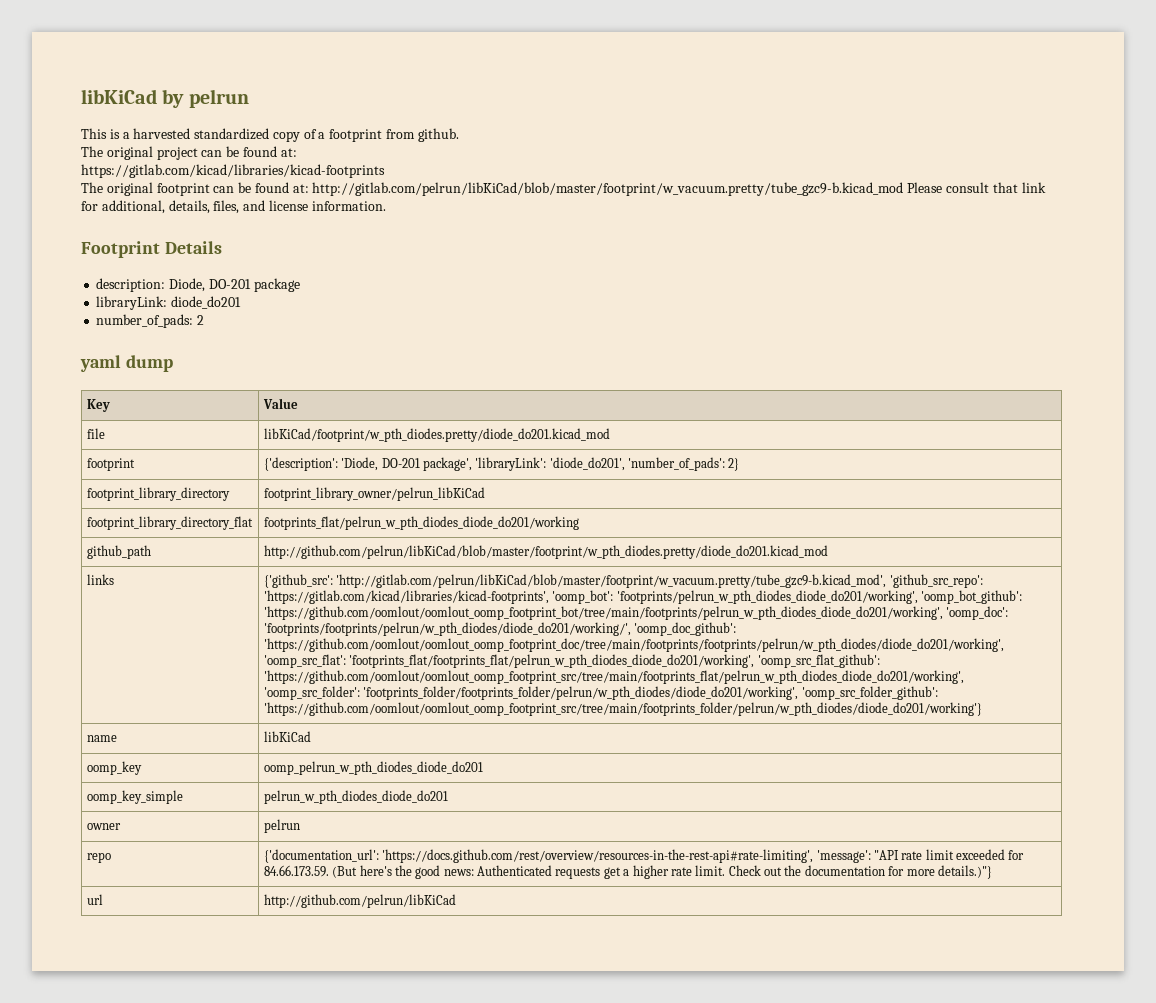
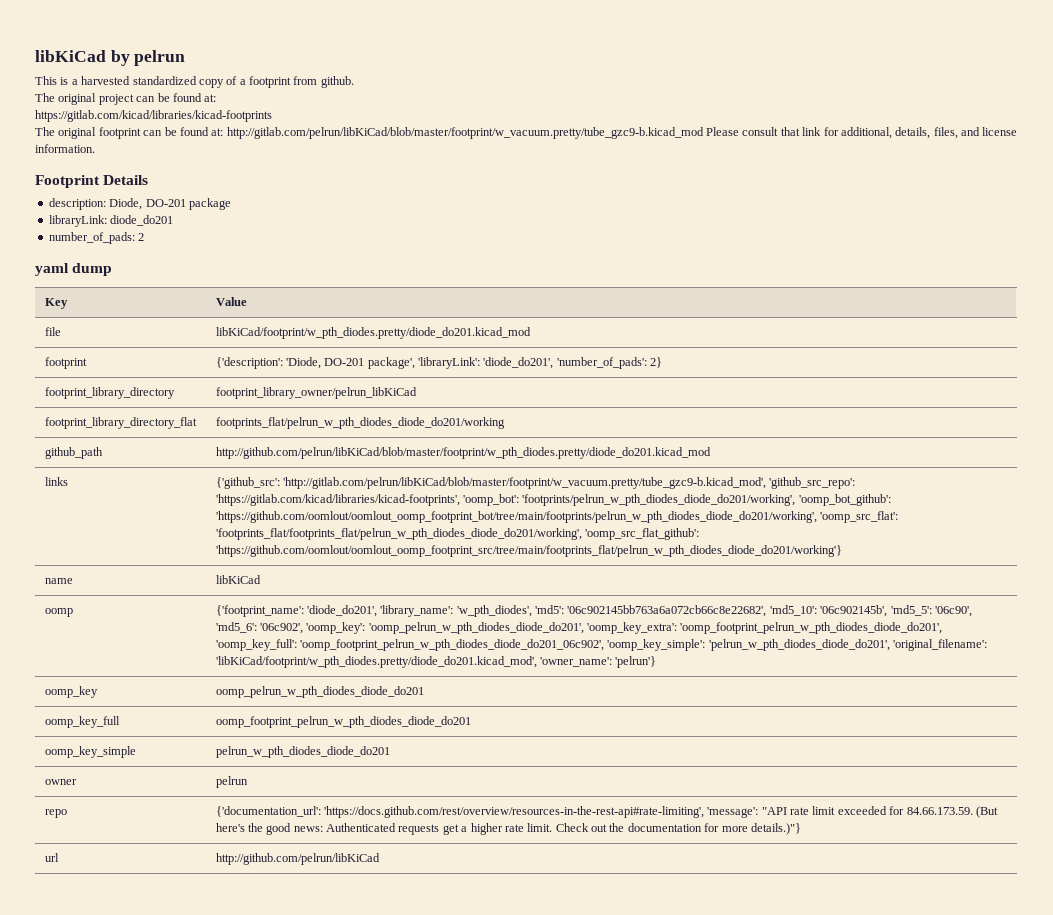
[946,606,1009,620] [263,622,737,636] [263,638,1004,652] [263,654,880,668] [263,670,964,684] [263,686,938,700] [263,702,982,716] [86,735,117,742] [263,731,311,742] 'oomp_doc': 'footprints/footprints/pelrun/w_pth_diodes/diode_do201/working/', 'oomp_doc_github': 'https://github.com/oomlout/oomlout_oomp_footprint_doc/tree/main/footprints/footprints/pelrun/w_pth_diodes/diode_do201/working', 'oomp_src_flat': 'footprints_flat/footprints_flat/pelrun_w_pth_diodes_diode_do201/working', 'oomp_src_flat_github': 'https://github.com/oomlout/oomlout_oomp_footprint_src/tree/main/footprints_flat/pelrun_w_pth_diodes_diode_do201/working', 'oomp_src_folder': 'footprints_folder/footprints_folder/pelrun/w_pth_diodes/diode_do201/working', 'oomp_src_folder_github': 'https://github.com/oomlout/oomlout_oomp_footprint_src/tree/main/footprints_folder/pelrun/w_pth_diodes/diode_do201/working'} // name | libKiCad -> [819,511,898,523] [215,528,699,540] [215,545,842,557] [44,578,73,584] [215,575,261,584] [44,608,73,617] [215,605,972,617] [215,622,943,634] [215,639,988,651] [215,656,657,668] 'oomp_src_flat': 'footprints_flat/footprints_flat/pelrun_w_pth_diodes_diode_do201/working', 'oomp_src_flat_github': 'https://github.com/oomlout/oomlout_oomp_footprint_src/tree/main/footprints_flat/pelrun_w_pth_diodes_diode_do201/working'} // name | libKiCad // oomp | {'footprint_name': 'diode_do201', 'library_name': 'w_pth_diodes', 'md5': '06c902145bb763a6a072cb66c8e22682', 'md5_10': '06c902145b', 'md5_5': '06c90', 'md5_6': '06c902', 'oomp_key': 'oomp_pelrun_w_pth_diodes_diode_do201', 'oomp_key_extra': 'oomp_footprint_pelrun_w_pth_diodes_diode_do201', 'oomp_key_full': 'oomp_footprint_pelrun_w_pth_diodes_diode_do201_06c902', 'oomp_key_simple': 'pelrun_w_pth_diodes_diode_do201', 'original_filename': 'libKiCad/footprint/w_pth_diodes.pretty/diode_do201.kicad_mod', 'owner_name': 'pelrun'}
(483, 768) none -> [44,716,120,728] [215,716,471,728] // oomp_key_full | oomp_footprint_pelrun_w_pth_diodes_diode_do201

